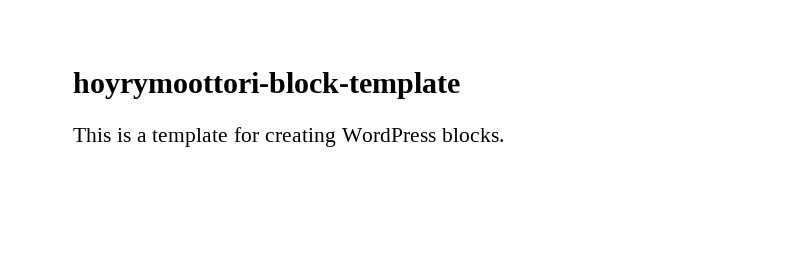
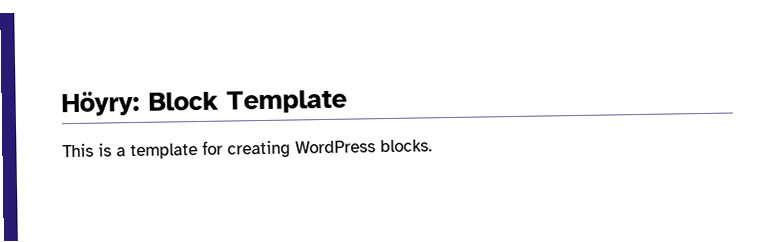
[73,72,460,99] hoyrymoottori-block-template -> [61,89,347,117] Höyry: Block Template

